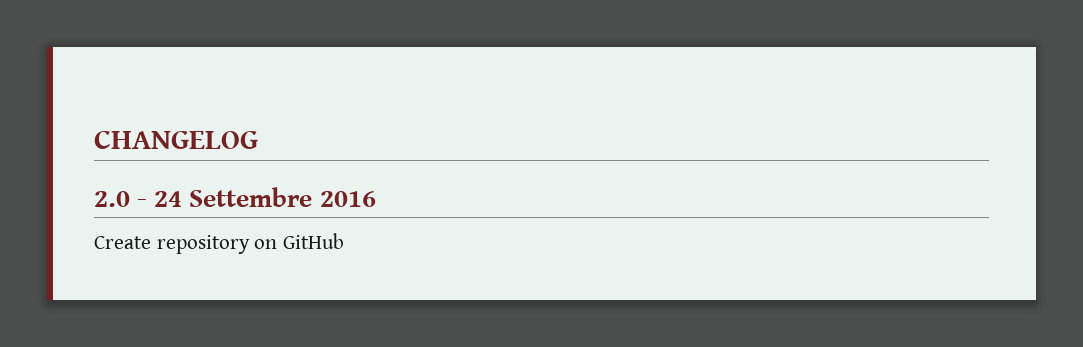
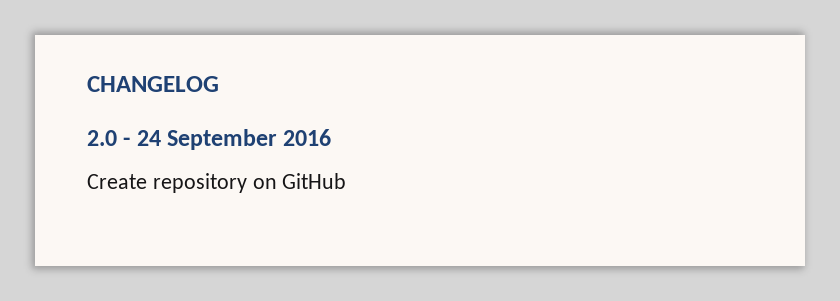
[189,187,313,207] Settembre -> [167,129,278,150] September

